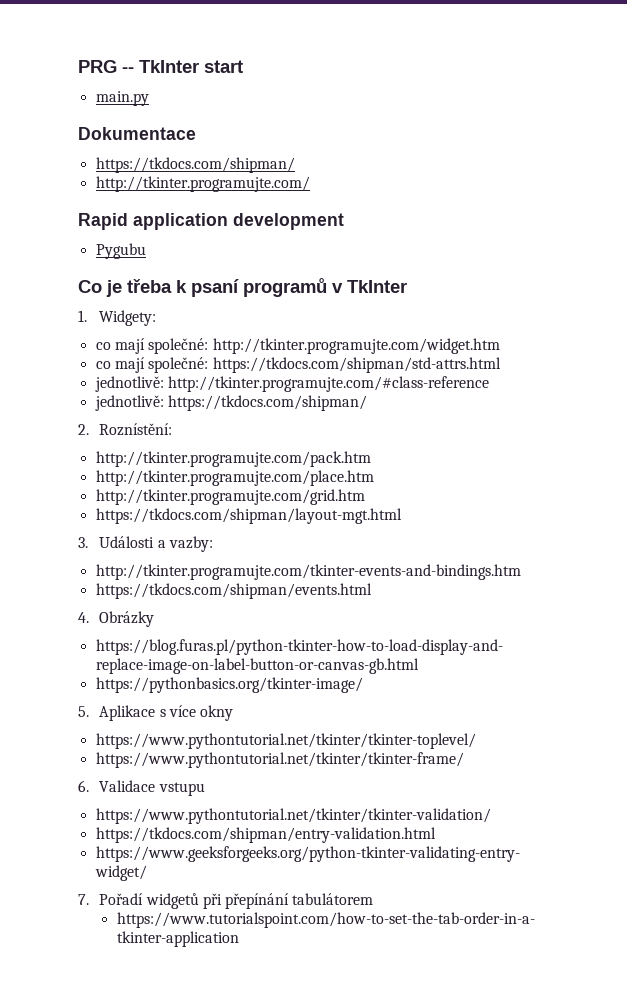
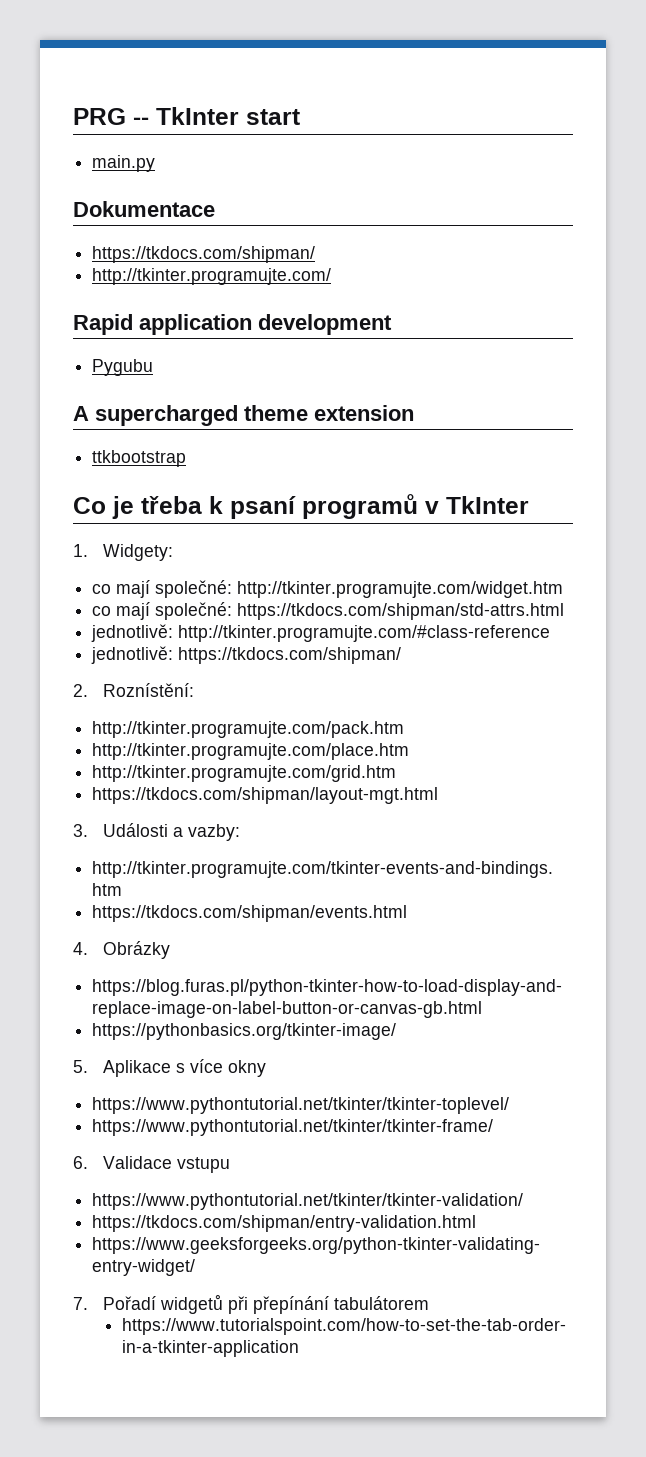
(146, 251) none -> [73,405,414,426] [92,450,187,467] // A supercharged theme extension // ttkbootstrap

